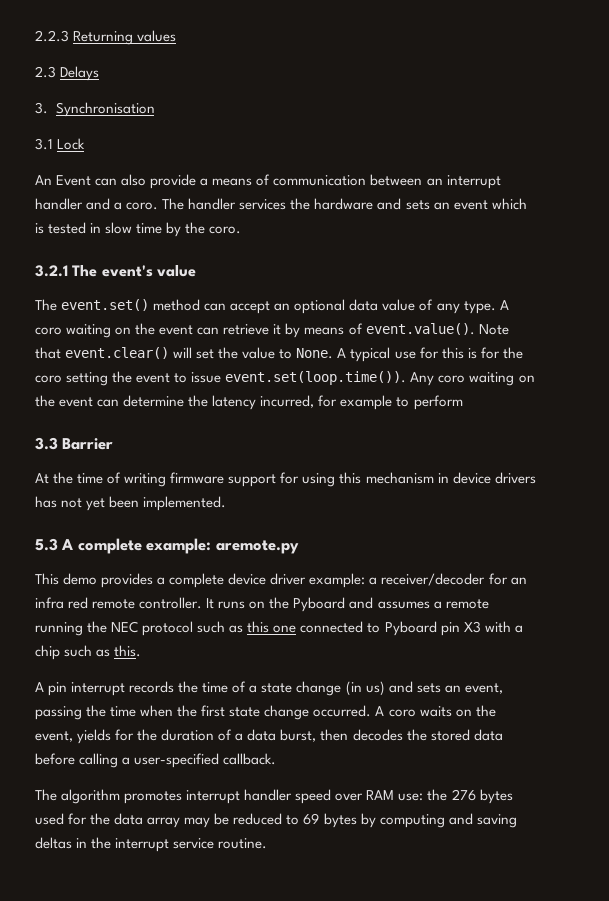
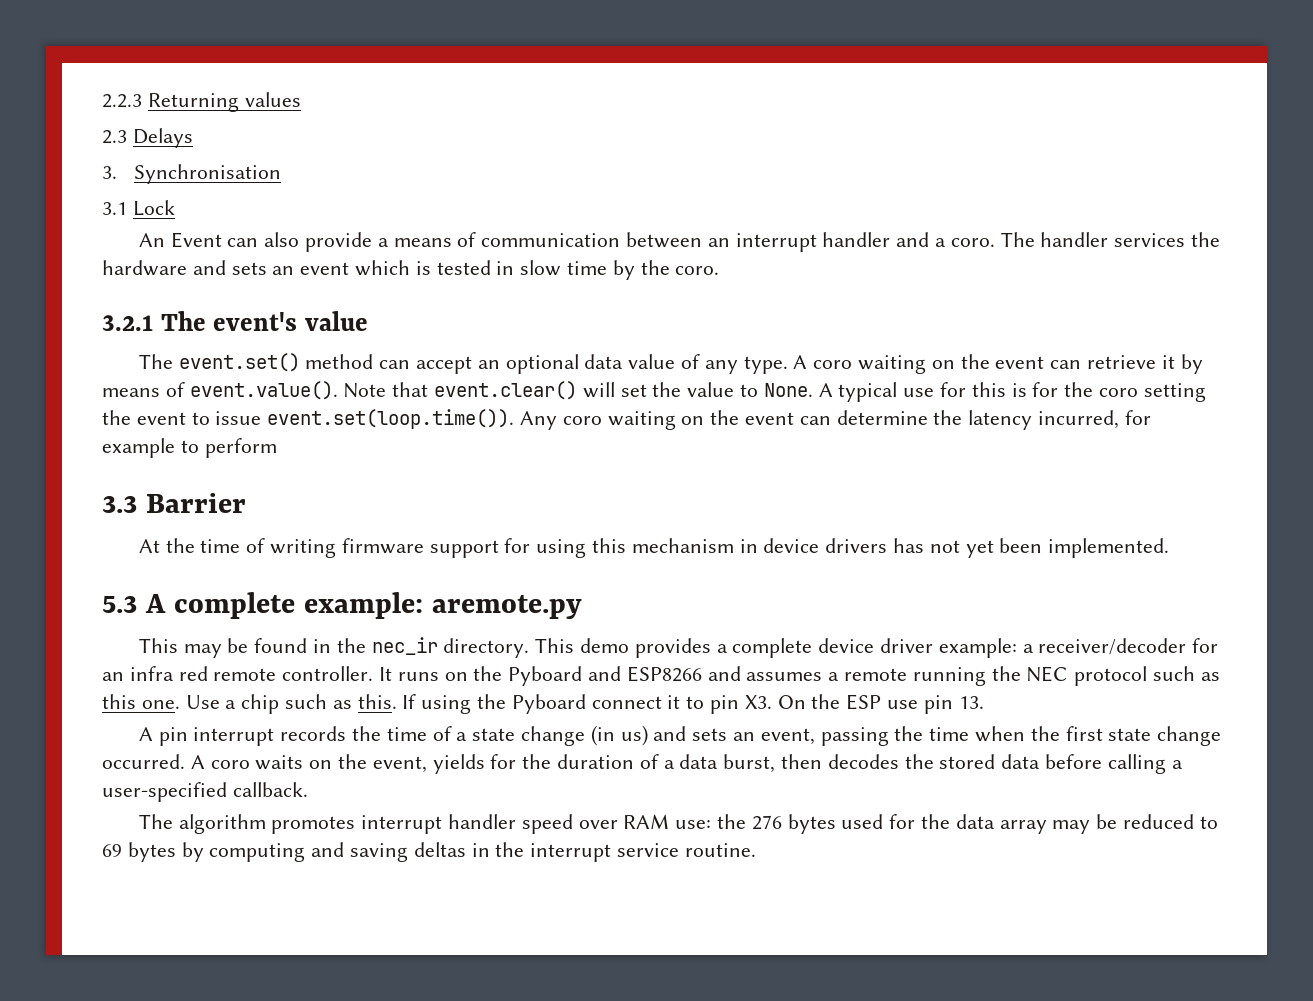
(59, 579) none -> [183,637,575,658] may be found in the nec_ir directory. This
(374, 603) none -> [626,666,741,682] ESP8266 and
[273,621,511,636] one connected to Pyboard pin X3 with -> [141,695,220,709] one. Use
(142, 651) none -> [402,694,984,714] If using the Pyboard connect it to pin X3. On the ESP use pin 13.

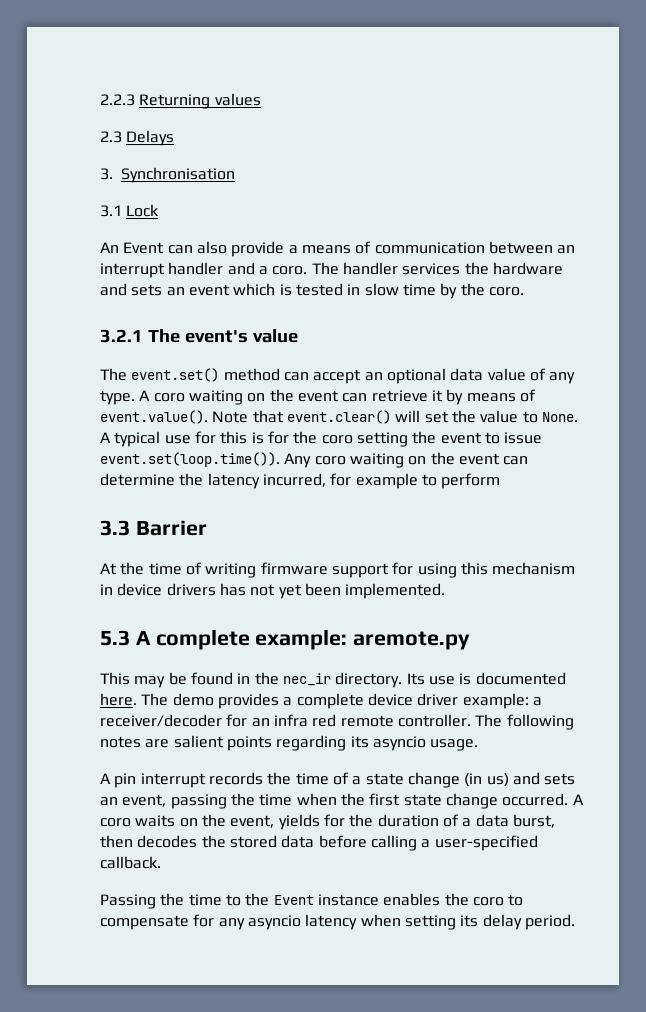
[535,638,575,653] This -> [406,672,566,685] [100,693,169,706] Its use is documented here. The
[379,666,1220,686] [102,694,984,714] It runs on the Pyboard and ESP8266 and assumes a remote running the NEC protocol such as this one. Use a chip such as this. If using the Pyboard connect it to pin X3. On the ESP use pin 13. -> [475,714,574,730] [100,735,479,751] The following notes are salient points regarding its asyncio usage.
[138,814,1218,834] [102,842,756,862] The algorithm promotes interrupt handler speed over RAM use: the 276 bytes used for the data array may be reduced to 69 bytes by computing and saving deltas in the interrupt service routine. -> [100,893,524,909] [100,914,575,930] Passing the time to the Event instance enables the coro to compensate for any asyncio latency when setting its delay period.

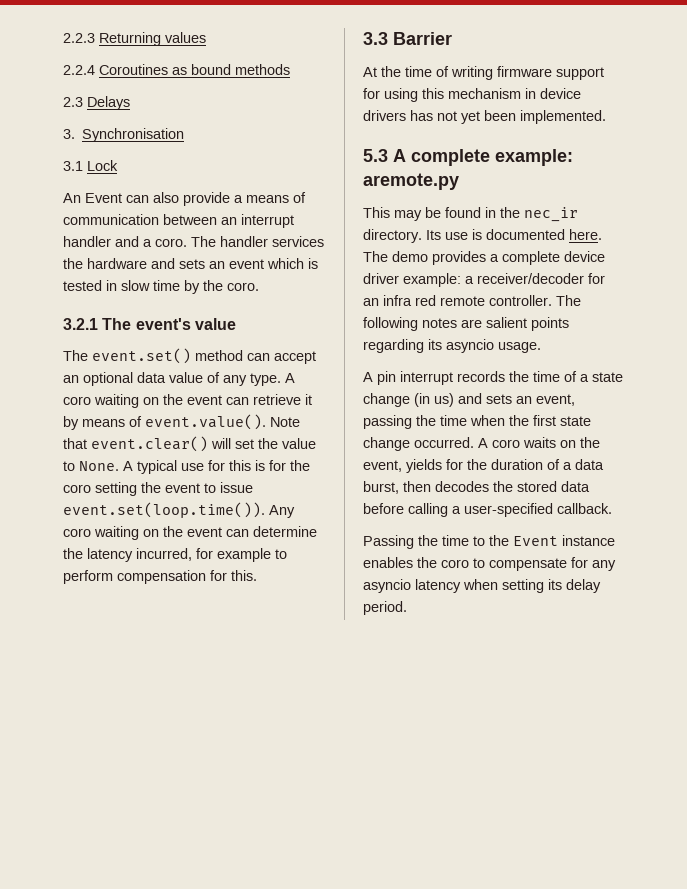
(261, 99) none -> [63,64,290,75] // 2.2.4 Coroutines as bound methods
(501, 481) none -> [117,570,257,584] compensation for this.

